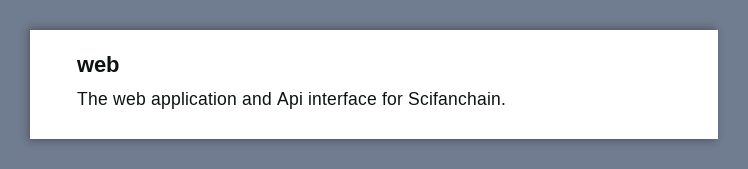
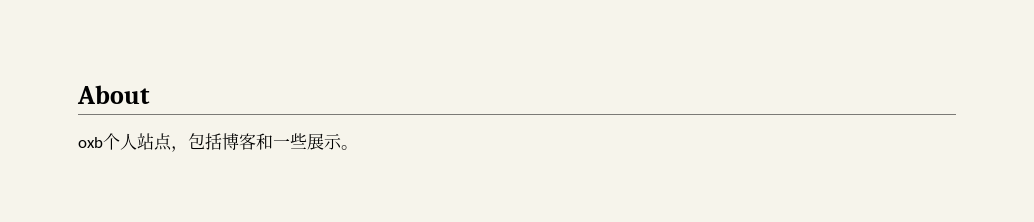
[76,56,119,72] [77,92,506,109] web // The web application and Api interface for Scifanchain. -> [77,85,150,104] [78,133,358,152] About // oxb个人站点，包括博客和一些展示。

